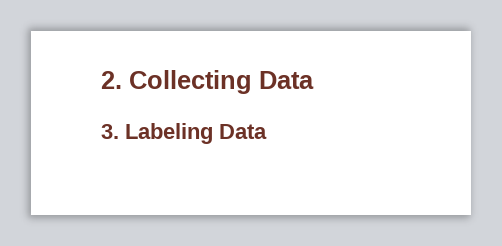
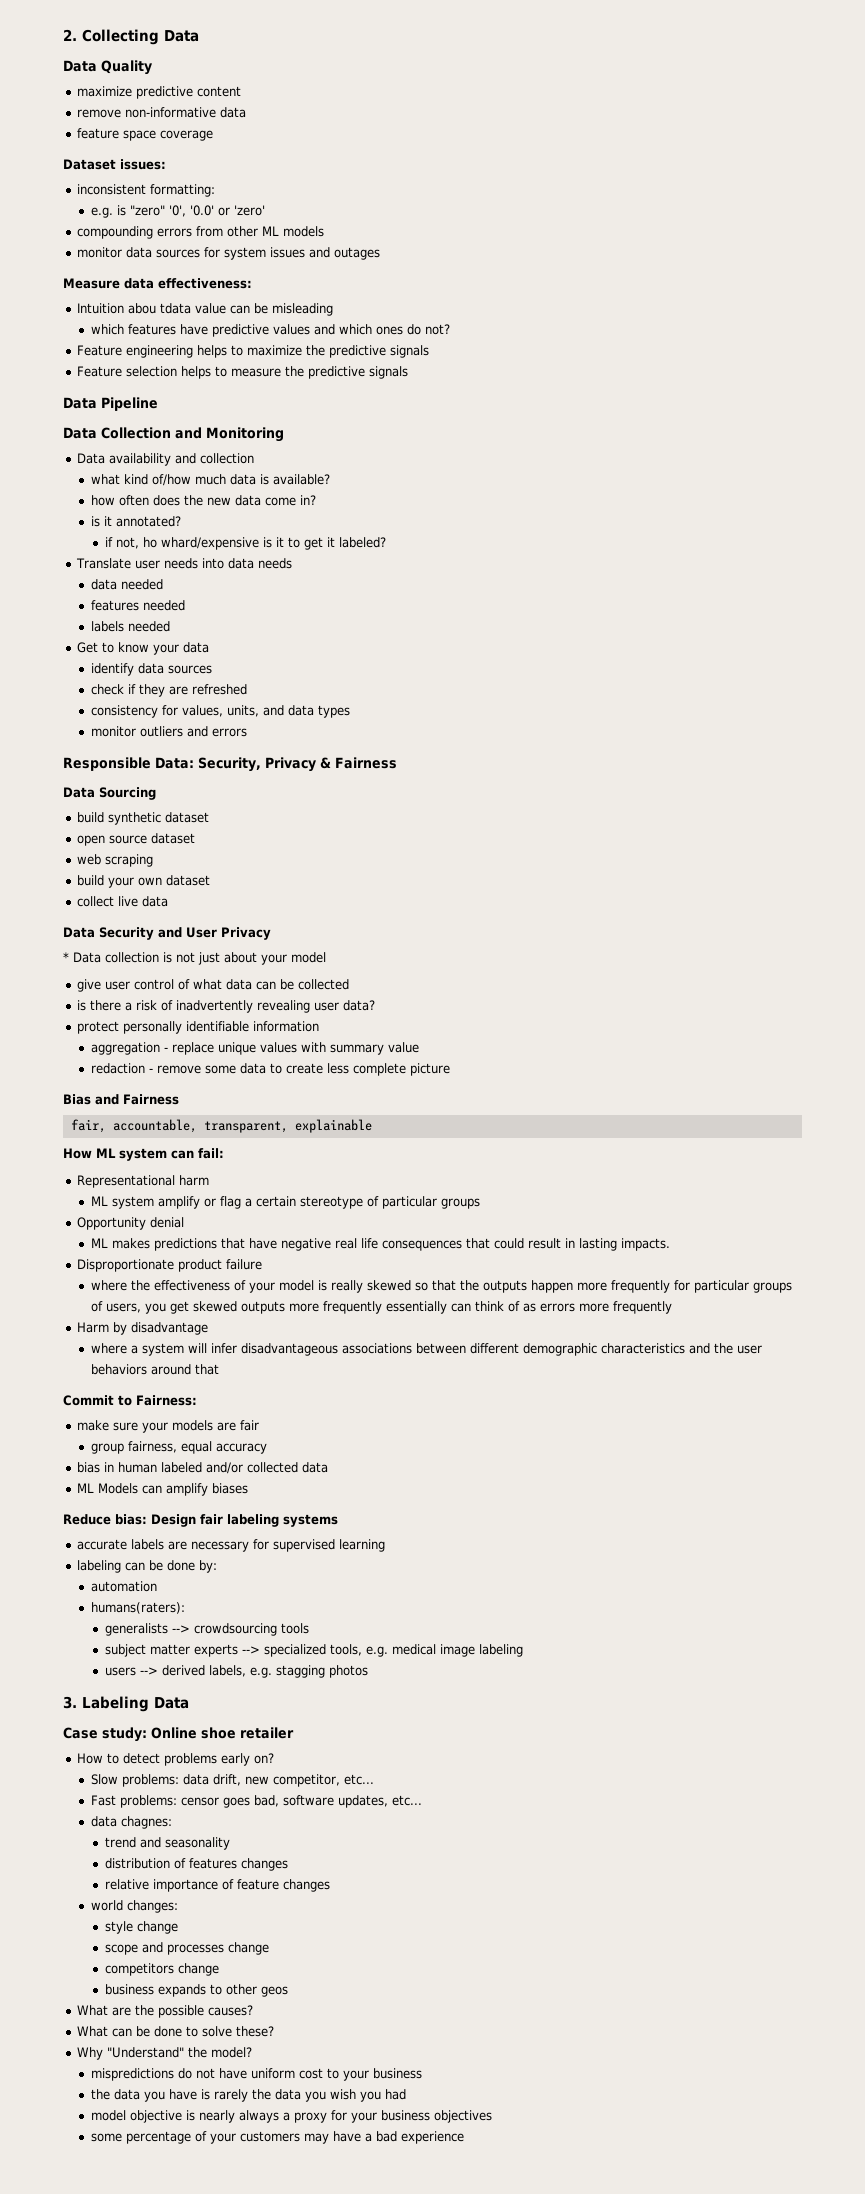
[101,123,267,144] 3. Labeling Data -> [63,60,152,75] [76,86,241,99] [76,107,246,118] [76,128,213,141] [63,159,166,170] [76,184,215,197] [90,205,265,218] [76,226,324,239] [76,247,380,260] [63,278,252,289] [76,303,333,316] [90,324,450,337] [76,345,429,358] [76,366,408,379] [63,397,158,411] [63,427,284,442] [76,453,254,466] [90,474,330,486] [90,495,316,506] [90,516,181,527] [104,537,386,550] [75,558,292,569] [90,579,163,590] [90,600,185,611] [90,621,170,632] [76,642,209,655] [90,663,212,676] [90,684,247,697] [90,705,350,718] [90,726,247,737] [63,757,397,772] [63,787,156,800] [76,812,209,825] [76,833,195,846] [76,854,153,867] [76,875,210,888] [76,896,168,907] [63,927,271,940] [63,952,326,965] [76,979,349,992] [76,1000,375,1013] [76,1021,319,1034] [90,1042,419,1055] [90,1063,450,1076] [63,1094,179,1105] [70,1119,372,1133] [63,1148,224,1161] [76,1175,209,1188] [90,1196,480,1209] [76,1217,184,1230] [90,1238,670,1251] [76,1259,262,1272] [90,1280,792,1293] [90,1301,672,1314] [76,1322,208,1335] [90,1343,762,1356] [90,1364,219,1375] [63,1395,197,1406] [76,1420,259,1433] [90,1441,267,1454] [76,1462,328,1474] [76,1483,248,1496] [63,1514,338,1527] [76,1539,385,1552] [76,1560,217,1573] [90,1581,157,1592] [90,1602,185,1614] [104,1623,309,1636] [104,1644,523,1657] [104,1665,368,1678] [63,1696,189,1712] [63,1727,294,1742] [76,1753,274,1766] [90,1774,374,1787] [90,1795,422,1808] [90,1816,172,1829] [104,1837,230,1850] [104,1858,288,1871] [104,1879,330,1892] [90,1900,178,1913] [104,1921,178,1934] [104,1942,269,1955] [104,1963,219,1976] [104,1984,288,1997] [76,2005,253,2018] [76,2026,274,2037] [76,2047,252,2060] [90,2068,422,2081] [90,2089,406,2102] [90,2110,492,2123] [90,2131,464,2144] Data Quality // maximize predictive content // remove non-informative data // feature space coverage // Dataset issues: // inconsistent formatting: // e.g. is "zero" '0', '0.0' or 'zero' // compounding errors from other ML models // monitor data sources for system issues and outages // Measure data effectiveness: // Intuition abou tdata value can be misleading // which features have predictive values and which ones do not? // Feature engineering helps to maximize the predictive signals // Feature selection helps to measure the predictive signals // Data Pipeline // Data Collection and Monitoring // Data availability and collection // what kind of/how much data is available? // how often does the new data come in? // is it annotated? // if not, ho whard/expensive is it to get it labeled? // Translate user needs into data needs // data needed // features needed // labels needed // Get to know your data // identify data sources // check if they are refreshed // consistency for values, units, and data types // monitor outliers and errors // Responsible Data: Security, Privacy & Fairness // Data Sourcing // build synthetic dataset // open source dataset // web scraping // build your own dataset // collect live data // Data Security and User Privacy // * Data collection is not just about your model // give user control of what data can be collected // is there a risk of inadvertently revealing user data? // protect personally identifiable information // aggregation - replace unique values with summary value // redaction - remove some data to create less complete picture // Bias and Fairness // fair, accountable, transparent, explainable // How ML system can fail: // Representational harm // ML system amplify or flag a certain stereotype of particular groups // Opportunity denial // ML makes predictions that have negative real life consequences that could result in lasting impacts. // Disproportionate product failure // where the effectiveness of your model is really skewed so that the outputs happen more frequently for particular groups of users, you get skewed outputs more frequently essentially can think of as errors more frequently // Harm by disadvantage // where a system will infer disadvantageous associations between different demographic characteristics and the user behaviors around that // Commit to Fairness: // make sure your models are fair // group fairness, equal accuracy // bias in human labeled and/or collected data // ML Models can amplify biases // Reduce bias: Design fair labeling systems // accurate labels are necessary for supervised learning // labeling can be done by: // automation // humans(raters): // generalists --> crowdsourcing tools // subject matter experts --> specialized tools, e.g. medical image labeling // users --> derived labels, e.g. stagging photos // 3. Labeling Data // Case study: Online shoe retailer // How to detect problems early on? // Slow problems: data drift, new competitor, etc... // Fast problems: censor goes bad, software updates, etc... // data chagnes: // trend and seasonality // distribution of features changes // relative importance of feature changes // world changes: // style change // scope and processes change // competitors change // business expands to other geos // What are the possible causes? // What can be done to solve these? // Why "Understand" the model? // mispredictions do not have uniform cost to your business // the data you have is rarely the data you wish you had // model objective is nearly always a proxy for your business objectives // some percentage of your customers may have a bad experience

